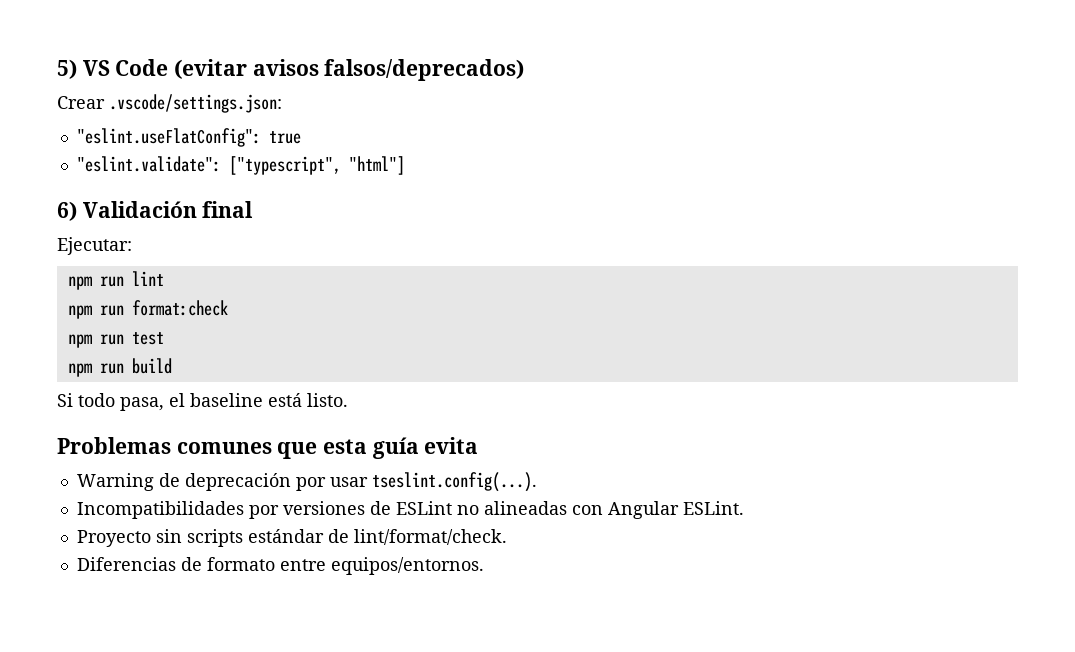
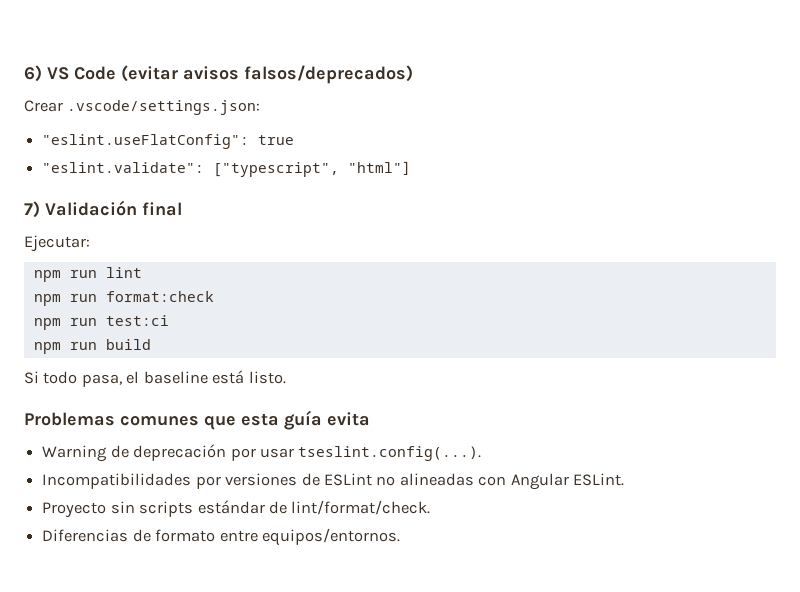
[57,59,77,79] 5) -> [24,65,42,82] 6)
[57,201,77,221] 6) -> [24,201,40,218] 7)
[131,332,164,345] test -> [105,315,169,326] test:ci

